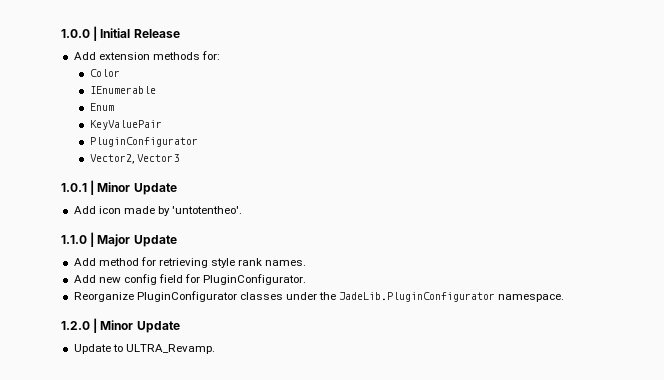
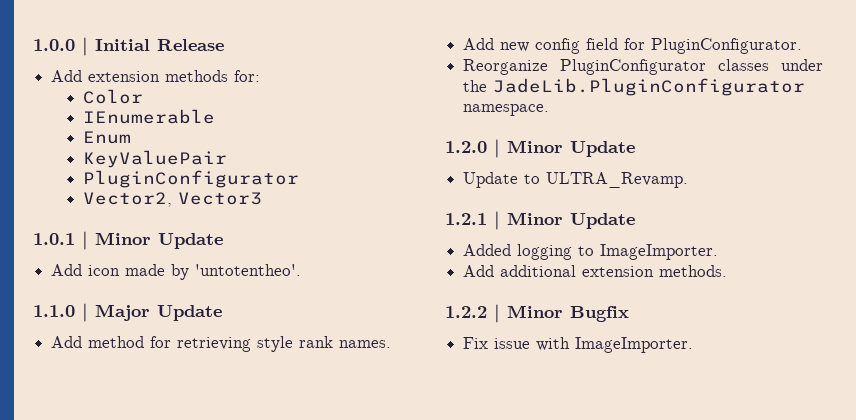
(215, 349) none -> [445,211,635,230] [463,244,719,260] [463,265,728,277] [445,304,629,323] [463,337,694,353] // 1.2.1 | Minor Update // Added logging to ImageImporter. // Add additional extension methods. // 1.2.2 | Minor Bugfix // Fix issue with ImageImporter.

